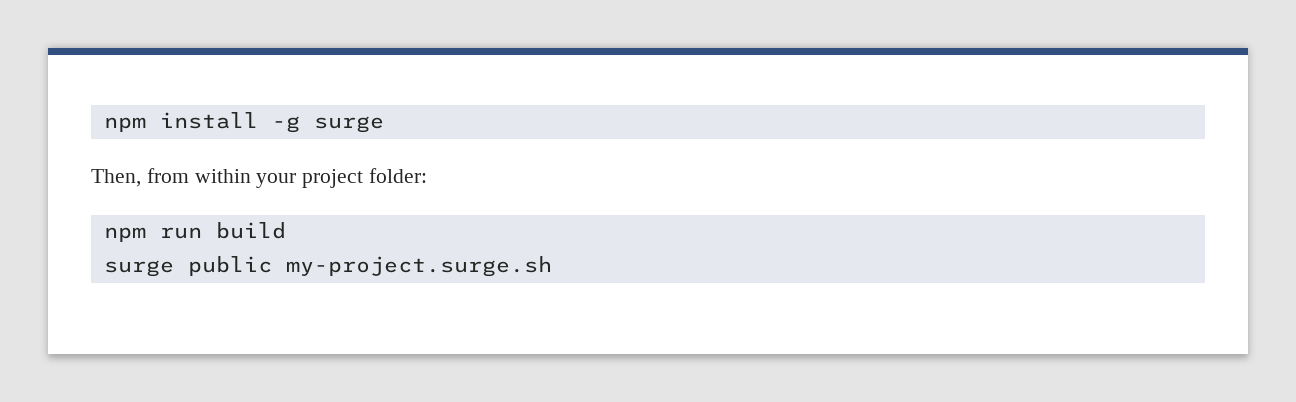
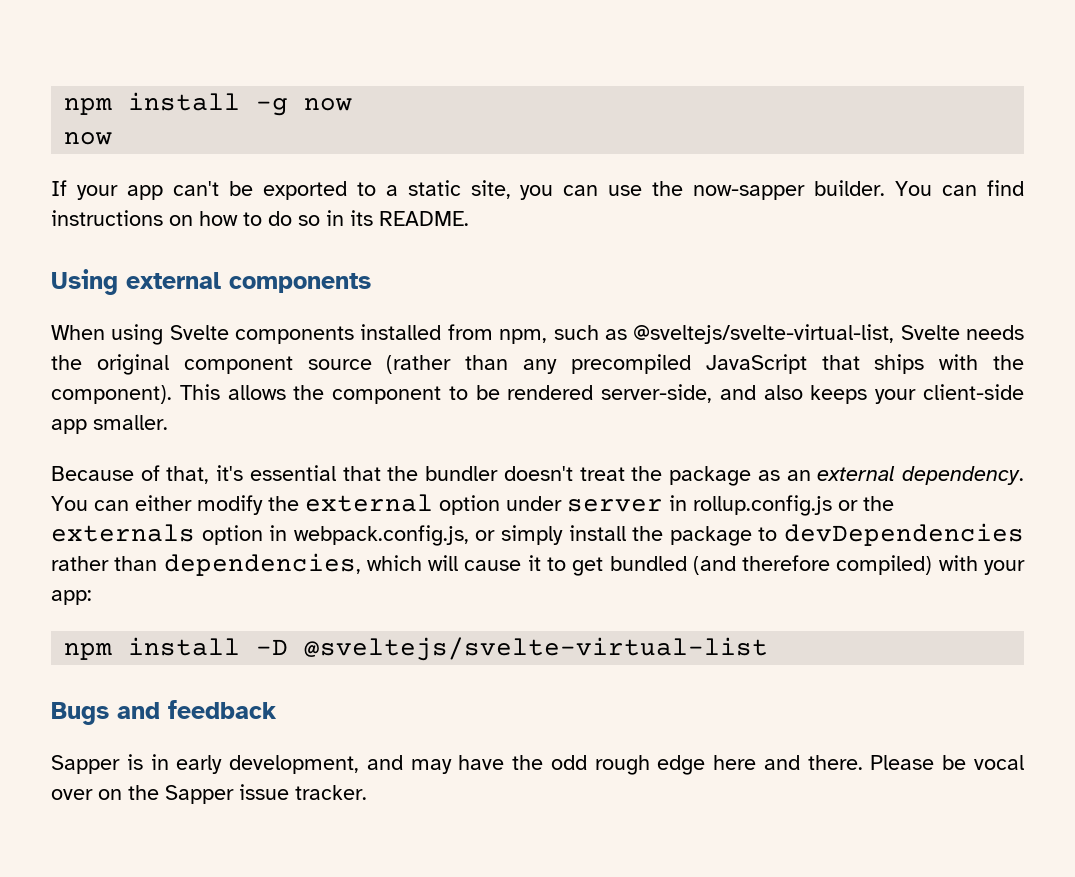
[313,116,384,133] [91,168,428,188] [103,222,286,242] [103,256,552,277] surge // Then, from within your project folder: // npm run build // surge public my-project.surge.sh -> [304,98,353,111] [64,132,113,145] [51,180,1024,200] [51,210,469,226] [51,269,371,295] [51,324,1024,345] [51,354,1024,375] [51,384,1024,404] [51,415,168,434] [51,465,1024,486] [51,494,894,516] [51,523,1024,546] [51,553,1026,576] [51,590,92,605] [64,637,769,661] [51,700,277,725] [51,754,1024,775] [51,784,367,804] now // now // If your app can't be exported to a static site, you can use the now-sapper builder. You can find instructions on how to do so in its README. // Using external components // When using Svelte components installed from npm, such as @sveltejs/svelte-virtual-list, Svelte needs the original component source (rather than any precompiled JavaScript that ships with the component). This allows the component to be rendered server-side, and also keeps your client-side app smaller. // Because of that, it's essential that the bundler doesn't treat the package as an external dependency. You can either modify the external option under server in rollup.config.js or the externals option in webpack.config.js, or simply install the package to devDependencies rather than dependencies, which will cause it to get bundled (and therefore compiled) with your app: // npm install -D @sveltejs/svelte-virtual-list // Bugs and feedback // Sapper is in early development, and may have the odd rough edge here and there. Please be vocal over on the Sapper issue tracker.

